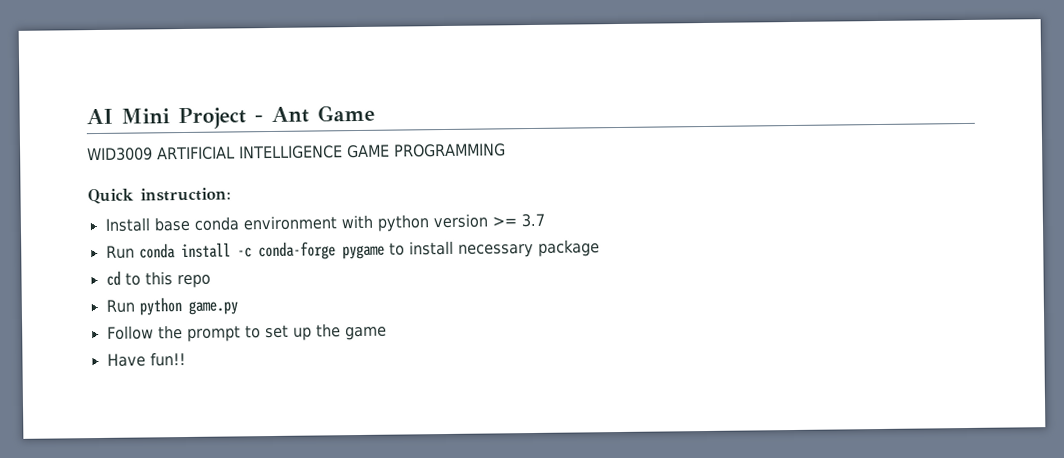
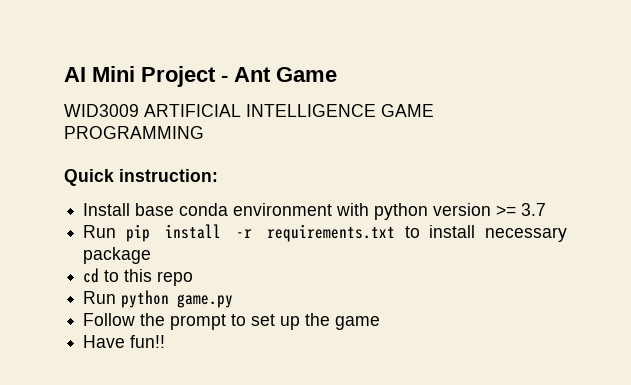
[138,241,385,261] conda install -c conda-forge pygame -> [125,224,396,242] pip install -r requirements.txt

